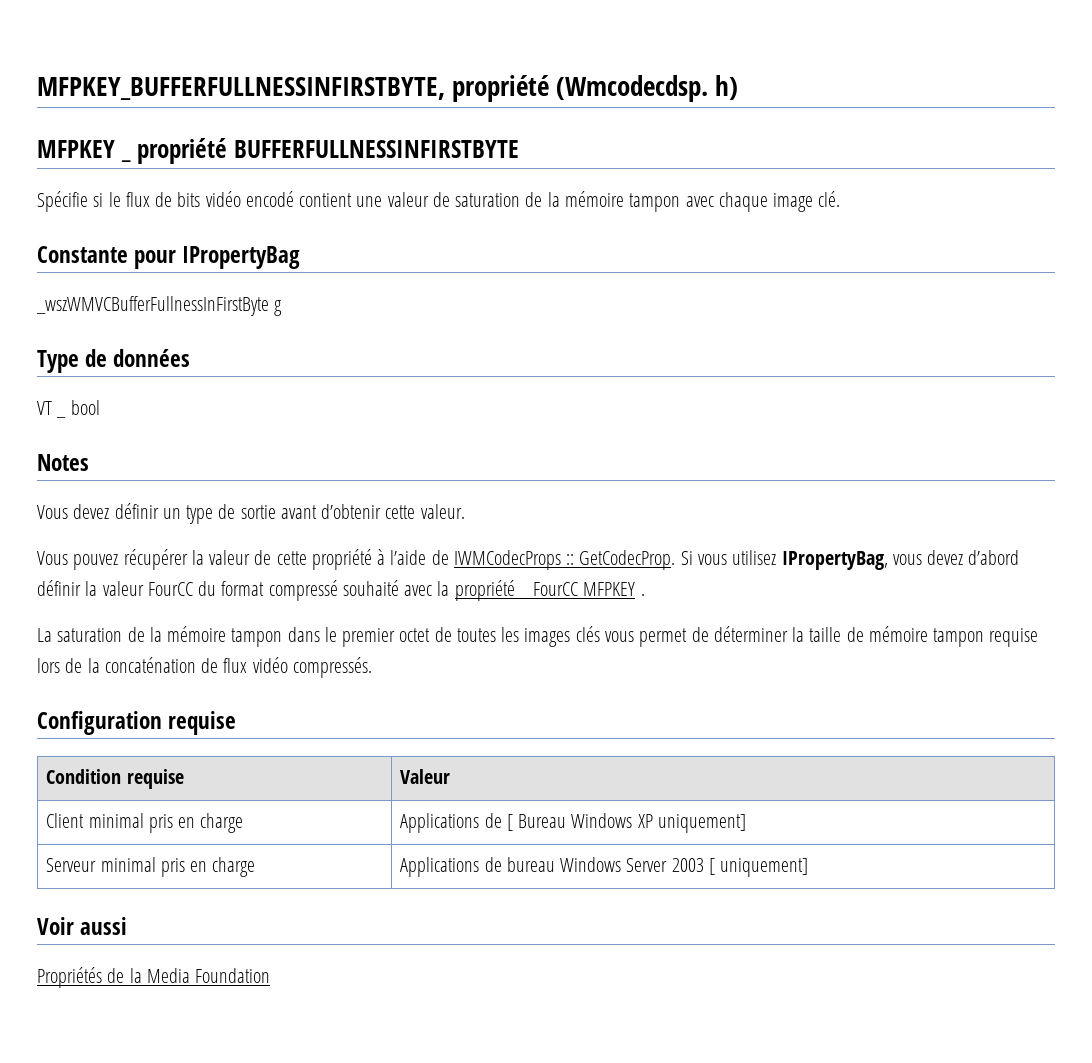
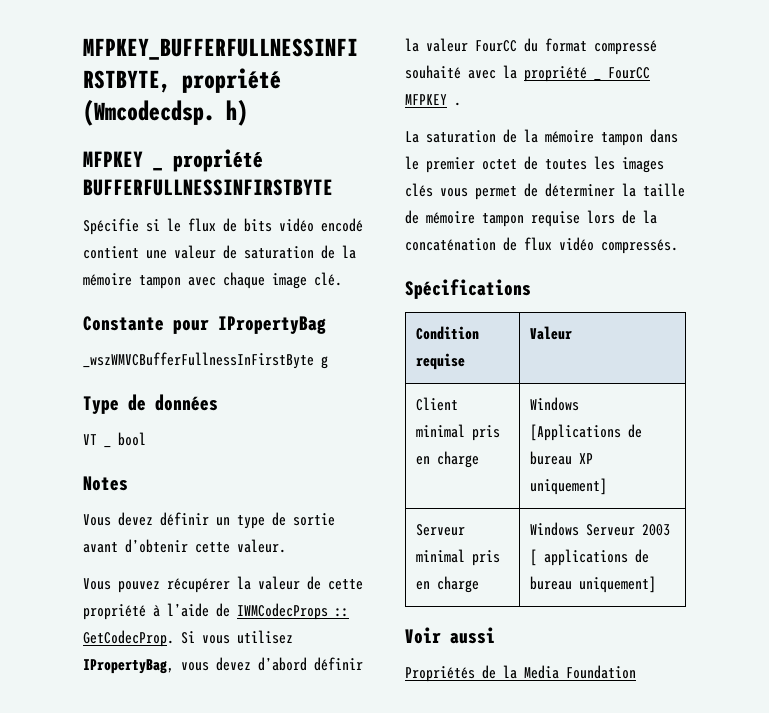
[37,711,237,735] Configuration requise -> [405,279,531,299] Spécifications
[400,813,633,833] Applications de [ Bureau Windows -> [530,397,580,411] [530,424,643,441] [530,451,573,465] Windows [Applications de bureau
[400,857,715,877] Applications de bureau Windows Server 2003 [ -> [530,522,671,536] [530,549,650,566] [530,576,573,590] Windows Serveur 2003 [ applications de bureau

